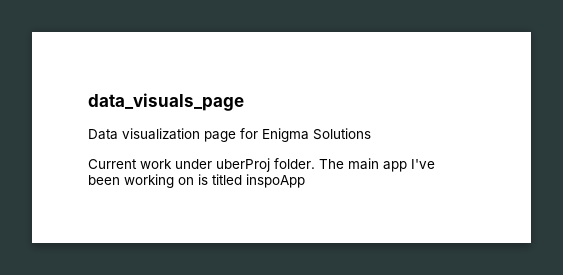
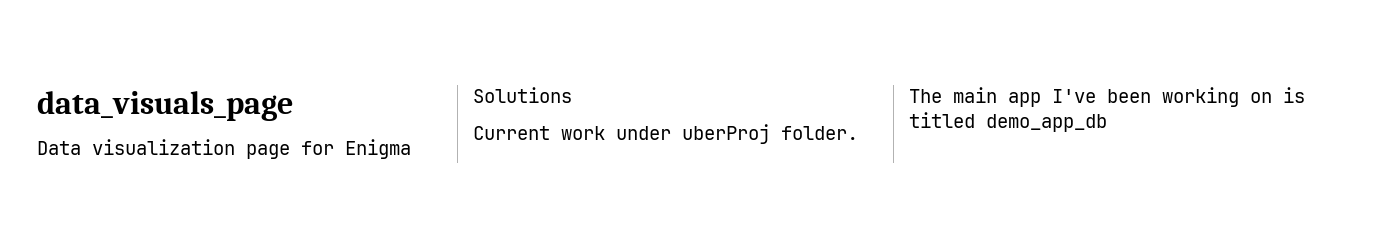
[246,174,305,188] inspoApp -> [986,114,1107,132] demo_app_db

